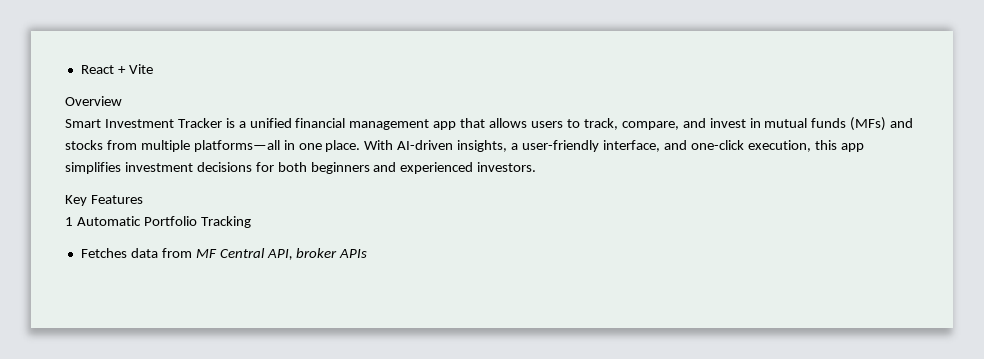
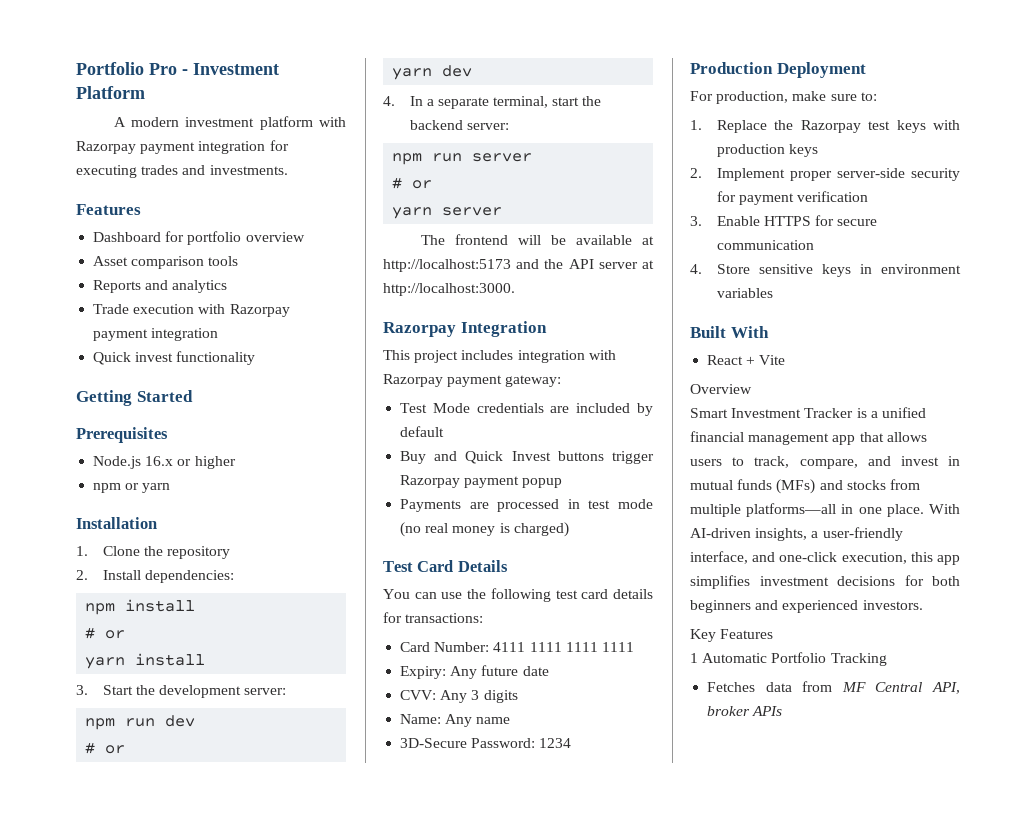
(80, 69) none -> [76,62,279,75] [76,86,145,99] [113,116,346,130] [76,140,289,154] [76,165,288,178] [76,204,141,215] [93,231,305,245] [93,256,239,269] [93,280,228,293] [93,304,290,317] [93,328,219,341] [93,351,256,365] [76,390,193,406] [76,427,168,443] [93,456,236,469] [93,483,171,493] [76,517,157,529] [76,546,230,559] [76,570,234,583] [85,599,196,615] [85,627,126,639] [85,653,206,669] [76,685,287,698] [85,715,196,730] [85,742,126,754] [392,65,473,80] [383,96,602,109] [409,120,509,130] [392,153,533,165] [392,177,433,189] [392,207,503,219] [420,234,654,245] [383,259,654,272] [383,283,515,296] [383,321,547,337] [383,350,616,363] [383,374,562,387] [400,403,653,416] [400,426,445,437] [400,451,654,464] [400,475,563,488] [400,499,653,512] [400,522,569,537] [383,560,508,572] [383,588,653,602] [383,612,484,623] [400,642,634,652] [400,665,549,679] [400,690,518,703] [400,714,511,727] [400,738,572,748] [690,62,866,78] [690,91,877,104] [690,120,960,133] [716,144,818,157] [690,168,960,181] [716,191,868,205] [690,215,878,226] [716,240,814,250] [690,264,961,277] [716,288,773,298] [690,326,769,338] Portfolio Pro - Investment Platform // A modern investment platform with Razorpay payment integration for executing trades and investments. // Features // Dashboard for portfolio overview // Asset comparison tools // Reports and analytics // Trade execution with Razorpay payment integration // Quick invest functionality // Getting Started // Prerequisites // Node.js 16.x or higher // npm or yarn // Installation // 1. Clone the repository // 2. Install dependencies: // npm install // # or // yarn install // 3. Start the development server: // npm run dev // # or // yarn dev // 4. In a separate terminal, start the backend server: // npm run server // # or // yarn server // The frontend will be available at http://localhost:5173 and the API server at http://localhost:3000. // Razorpay Integration // This project includes integration with Razorpay payment gateway: // Test Mode credentials are included by default // Buy and Quick Invest buttons trigger Razorpay payment popup // Payments are processed in test mode (no real money is charged) // Test Card Details // You can use the following test card details for transactions: // Card Number: 4111 1111 1111 1111 // Expiry: Any future date // CVV: Any 3 digits // Name: Any name // 3D-Secure Password: 1234 // Production Deployment // For production, make sure to: // 1. Replace the Razorpay test keys with production keys // 2. Implement proper server-side security for payment verification // 3. Enable HTTPS for secure communication // 4. Store sensitive keys in environment variables // Built With //

